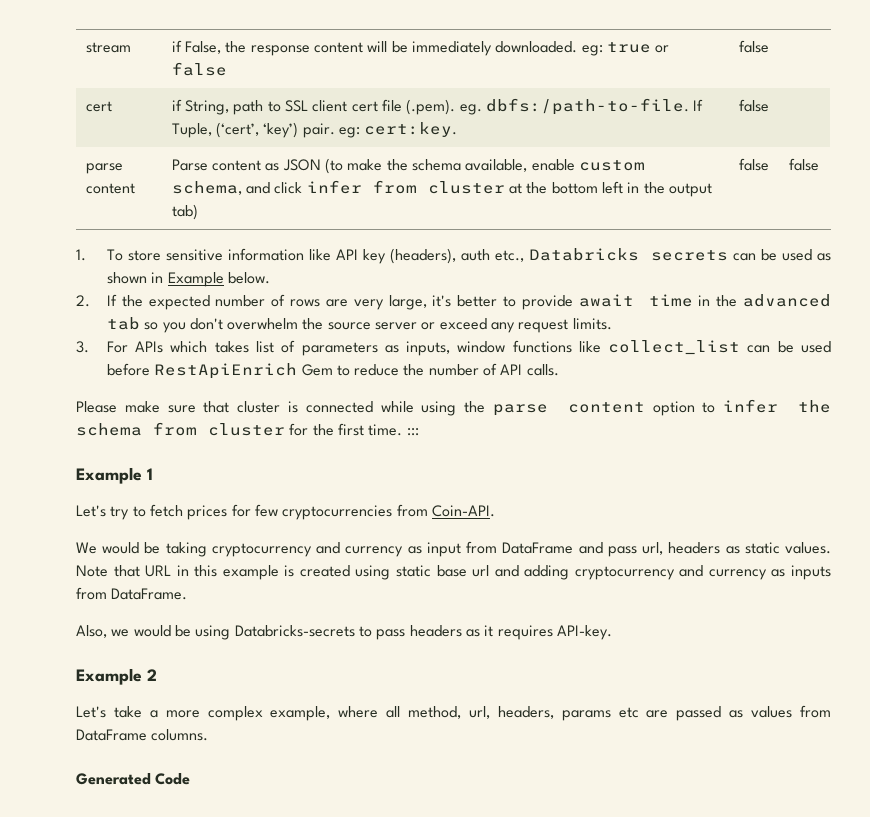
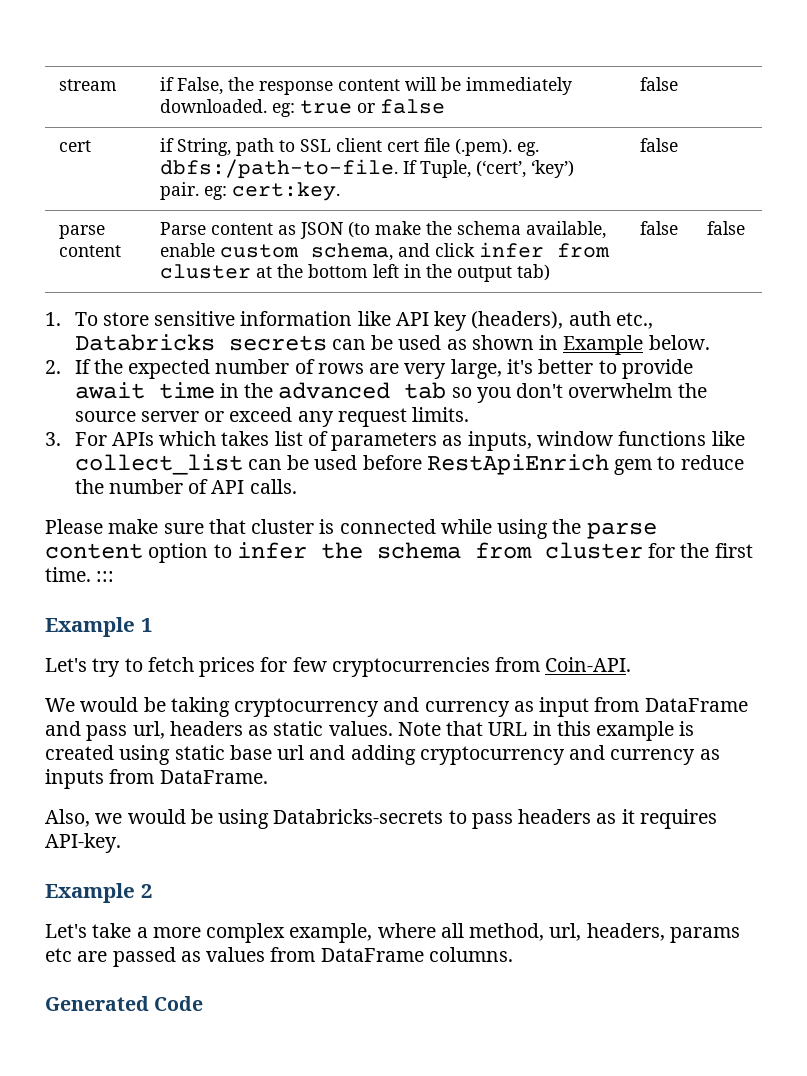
[301,364,333,376] Gem -> [614,459,653,475] gem

